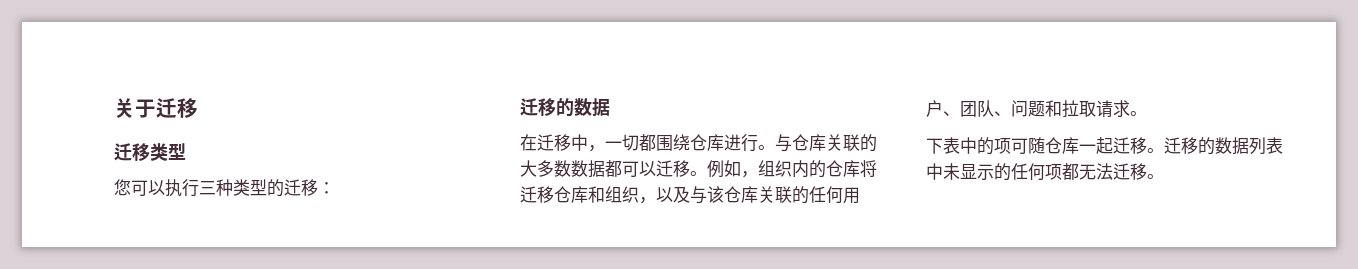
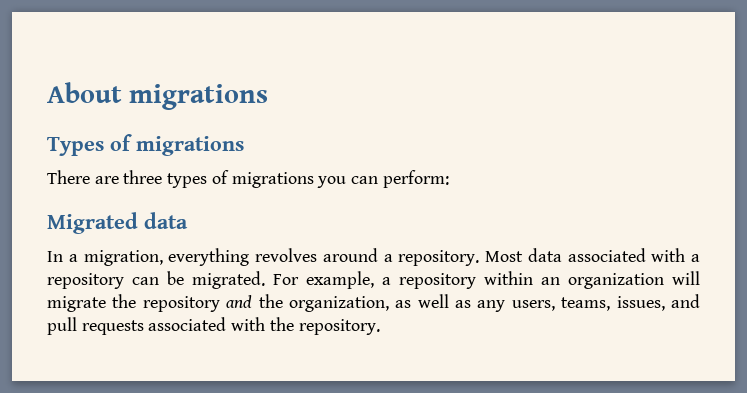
[114,98,198,118] [114,143,186,161] [114,179,335,197] [520,98,610,117] [520,134,877,152] [520,160,877,178] [520,186,860,204] [926,100,1147,118] [926,137,1283,155] [926,163,1164,181] 关于迁移 // 迁移类型 // 您可以执行三种类型的迁移： // 迁移的数据 // 在迁移中，一切都围绕仓库进行。与仓库关联的大多数数据都可以迁移。例如，组织内的仓库将迁移仓库和组织，以及与该仓库关联的任何用户、团队、问题和拉取请求。 // 下表中的项可随仓库一起迁移。迁移的数据列表中未显示的任何项都无法迁移。 -> [47,82,269,110] [47,134,244,156] [47,170,449,188] [47,212,188,234] [47,248,700,266] [47,271,700,289] [47,294,701,312] [47,317,380,335] About migrations // Types of migrations // There are three types of migrations you can perform: // Migrated data // In a migration, everything revolves around a repository. Most data associated with a repository can be migrated. For example, a repository within an organization will migrate the repository and the organization, as well as any users, teams, issues, and pull requests associated with the repository.

